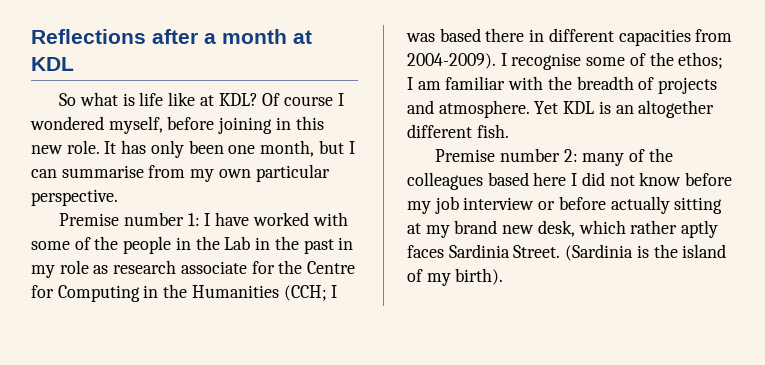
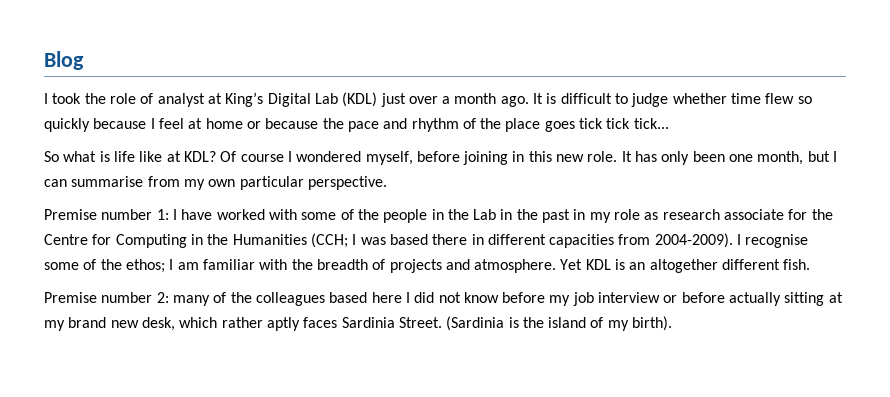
[31,29,312,44] [31,57,74,71] Reflections after a month at KDL -> [44,51,84,70] [44,92,812,107] [44,118,669,132] Blog // I took the role of analyst at King’s Digital Lab (KDL) just over a month ago. It is difficult to judge whether time flew so quickly because I feel at home or because the pace and rhythm of the place goes tick tick tick...

